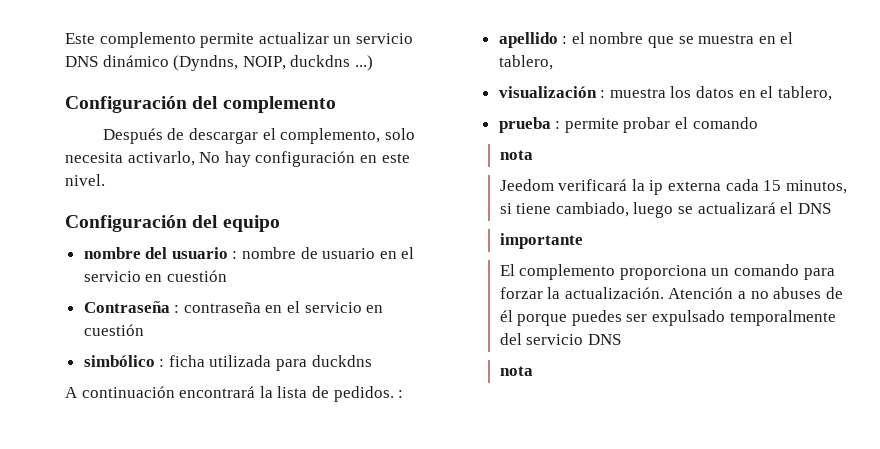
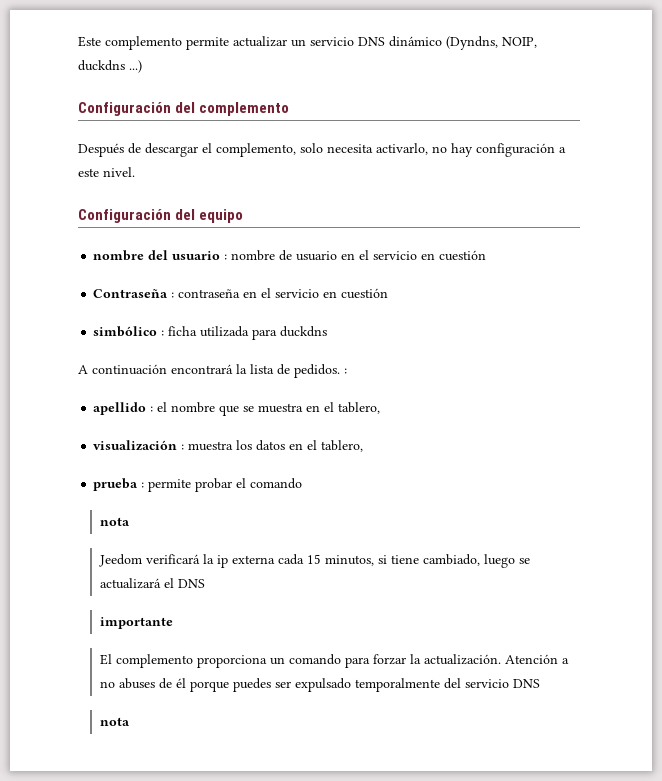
[199,152,221,163] No -> [432,146,447,153] no
[359,155,377,163] en -> [559,147,566,153] a

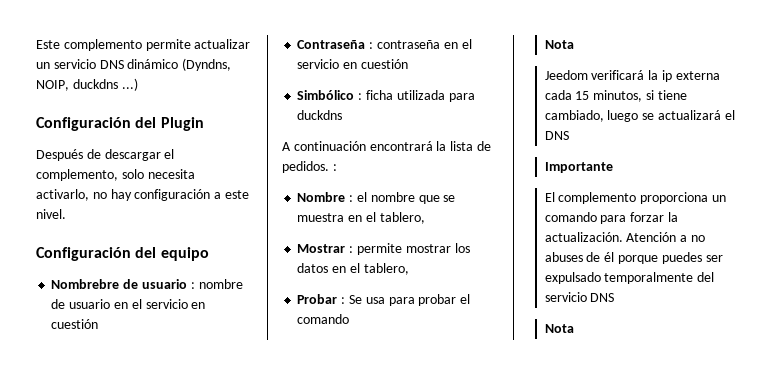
[199,102,290,116] complemento -> [160,117,204,131] Plugin
[93,250,169,261] nombre del -> [51,279,139,289] Nombrebre de
[93,326,158,337] simbólico -> [297,90,355,100] Simbólico
[93,402,147,415] apellido -> [297,192,346,202] Nombre
[93,440,234,451] visualización : muestra -> [297,243,451,255] Mostrar : permite mostrar
[93,478,192,492] prueba : permite -> [297,294,415,306] Probar : Se usa para
[100,517,131,526] nota -> [544,40,574,49] Nota
[100,617,174,629] importante -> [544,162,613,173] Importante
[100,717,131,726] nota -> [544,324,574,333] Nota

